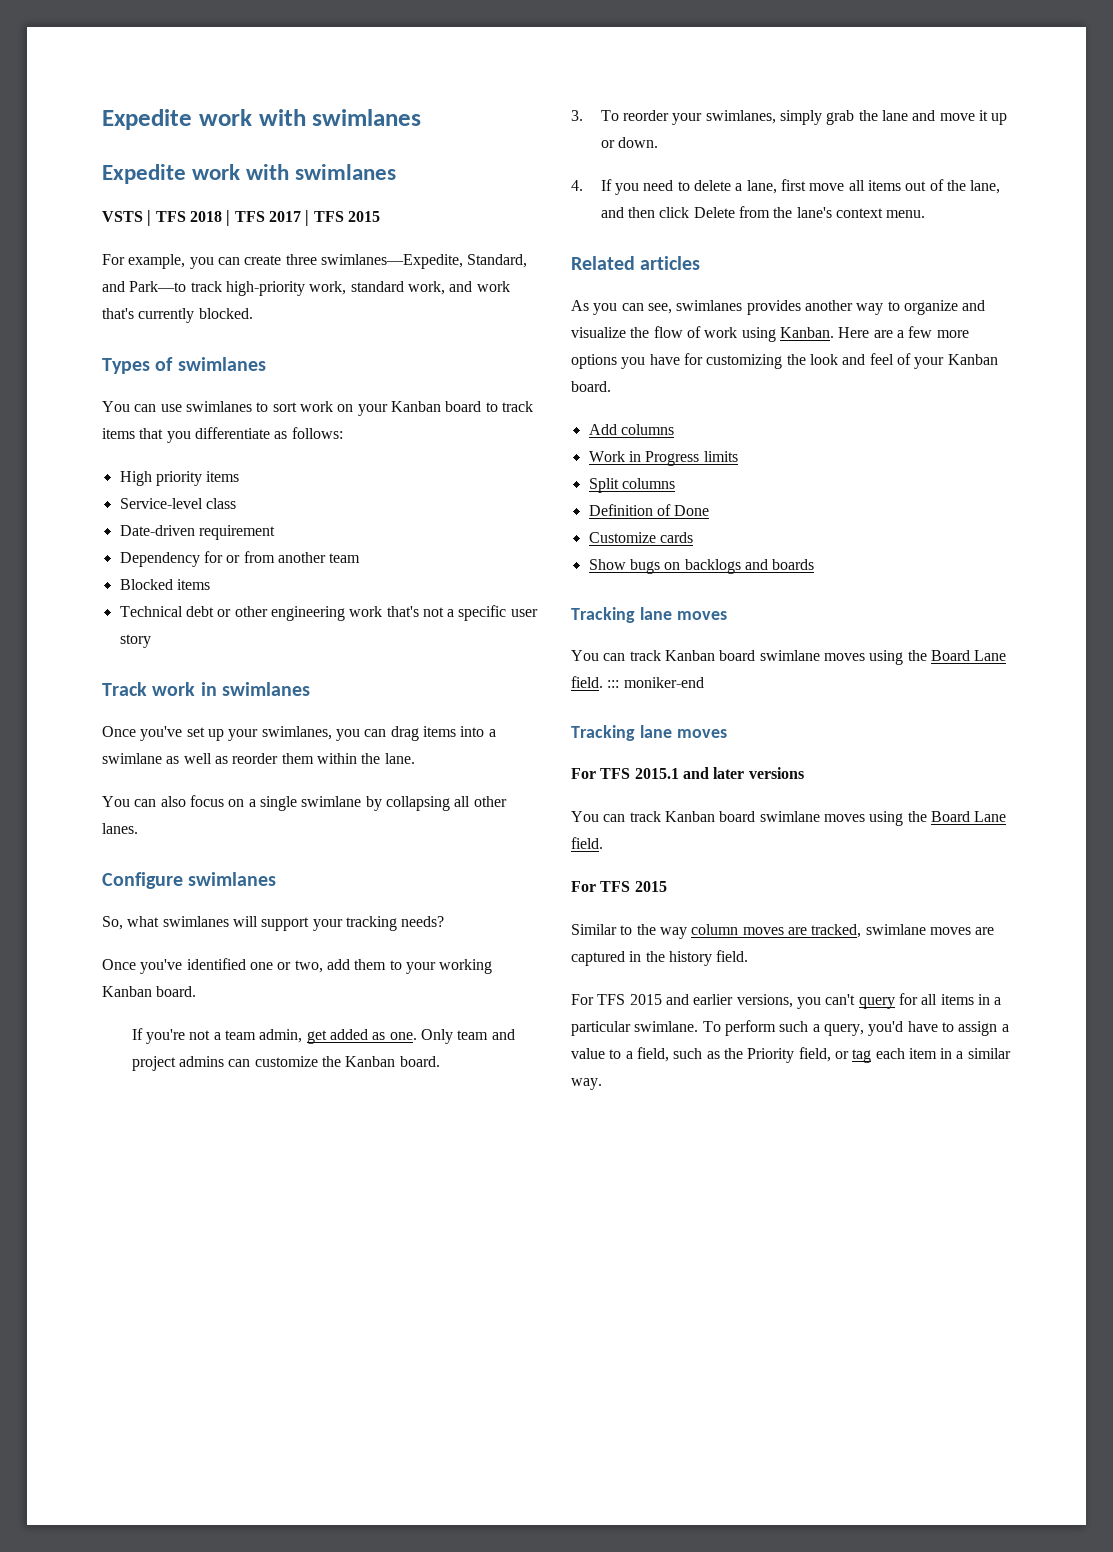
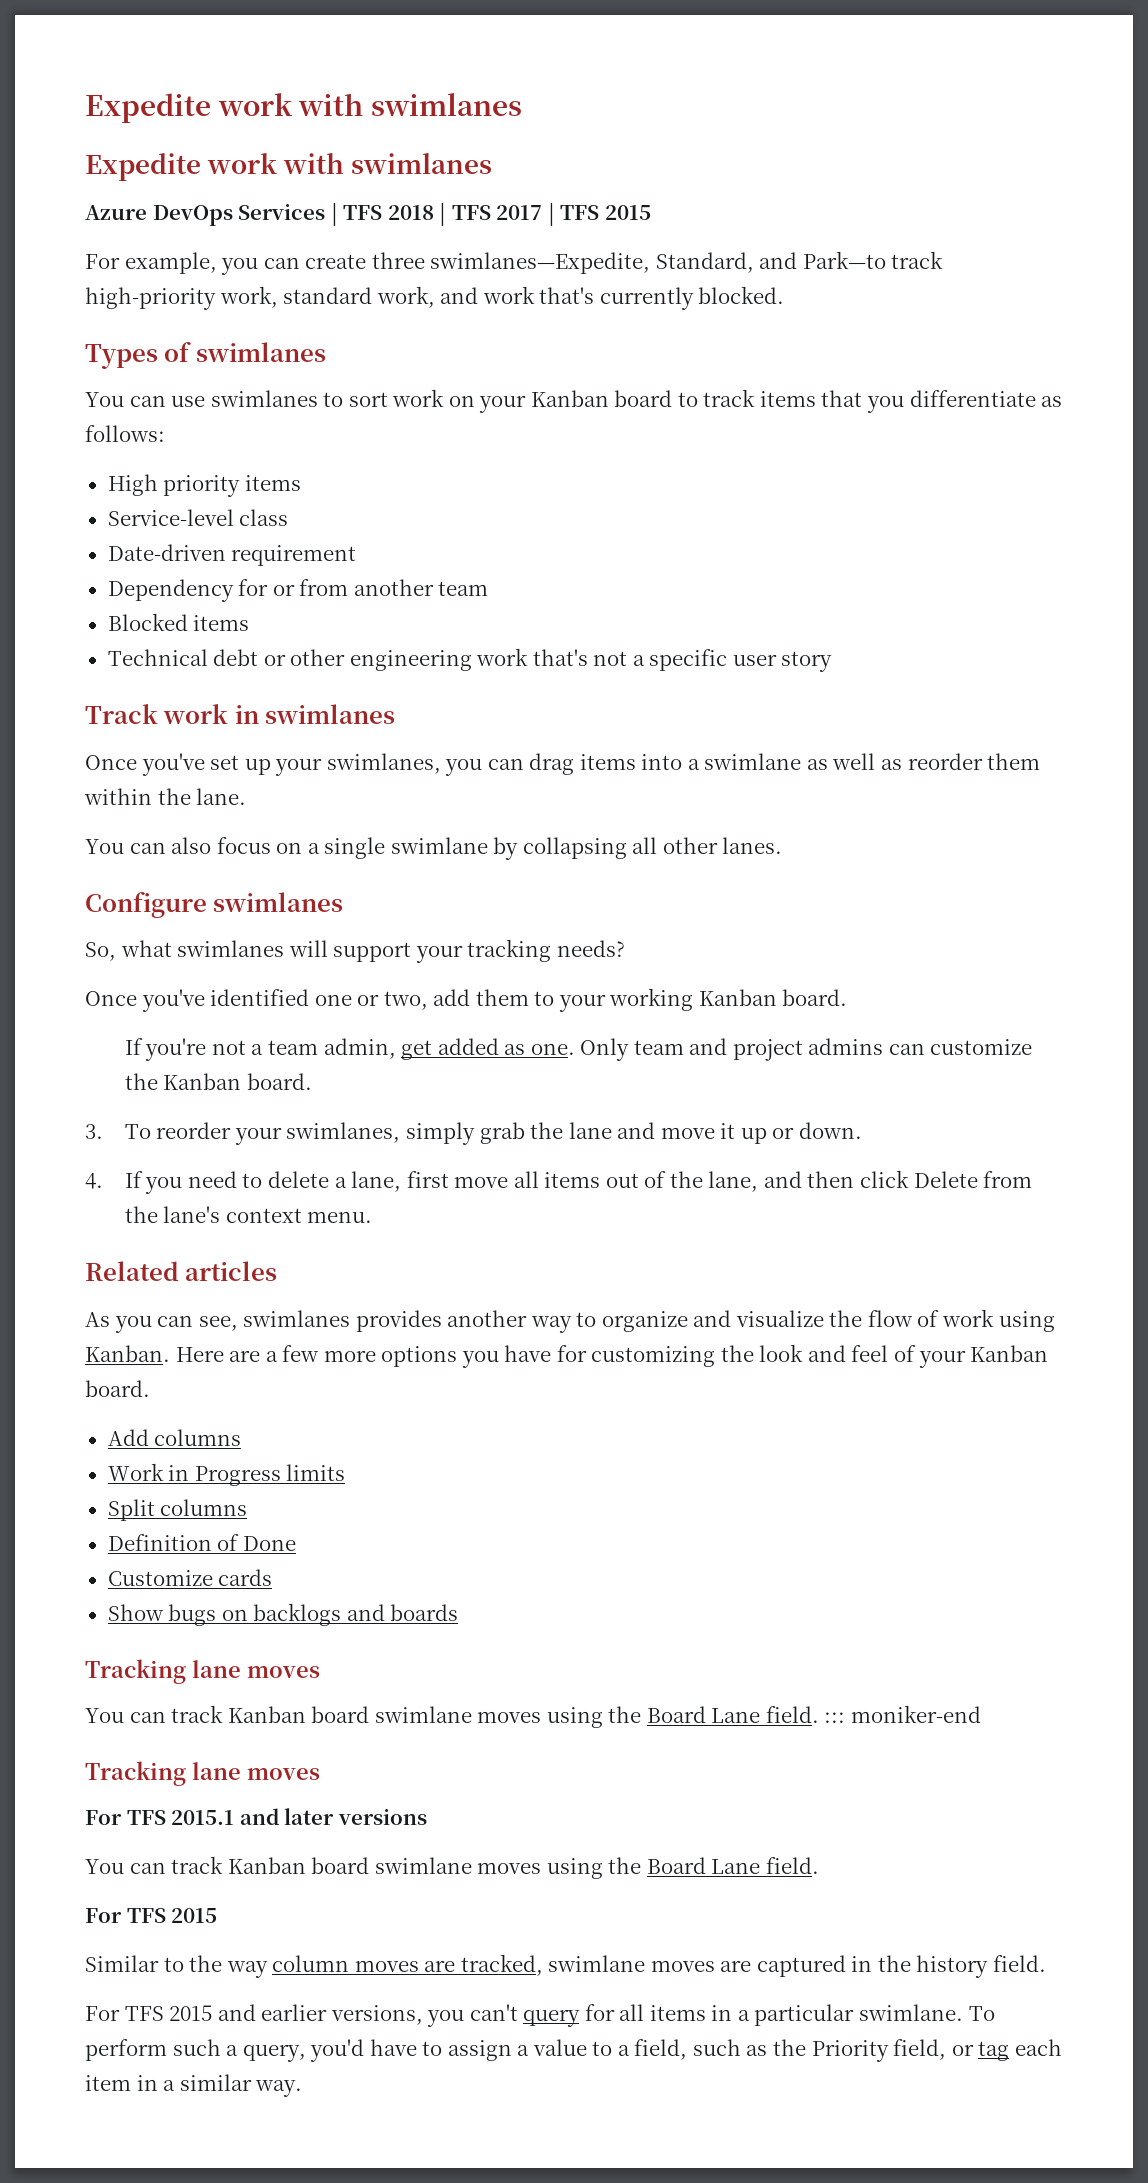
[102,211,143,222] VSTS -> [85,204,326,226] Azure DevOps Services

